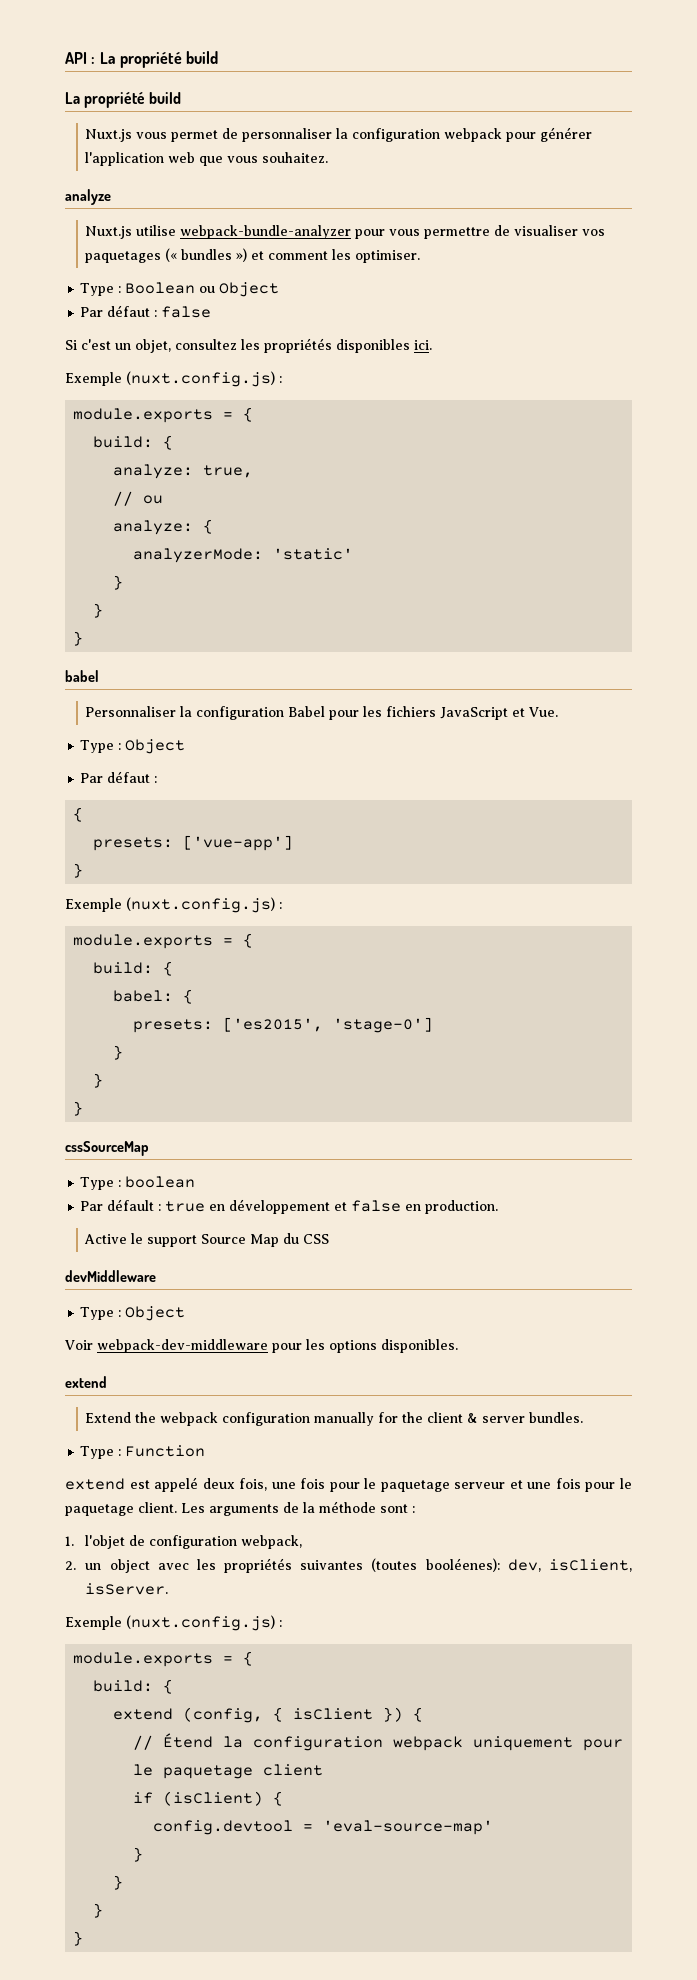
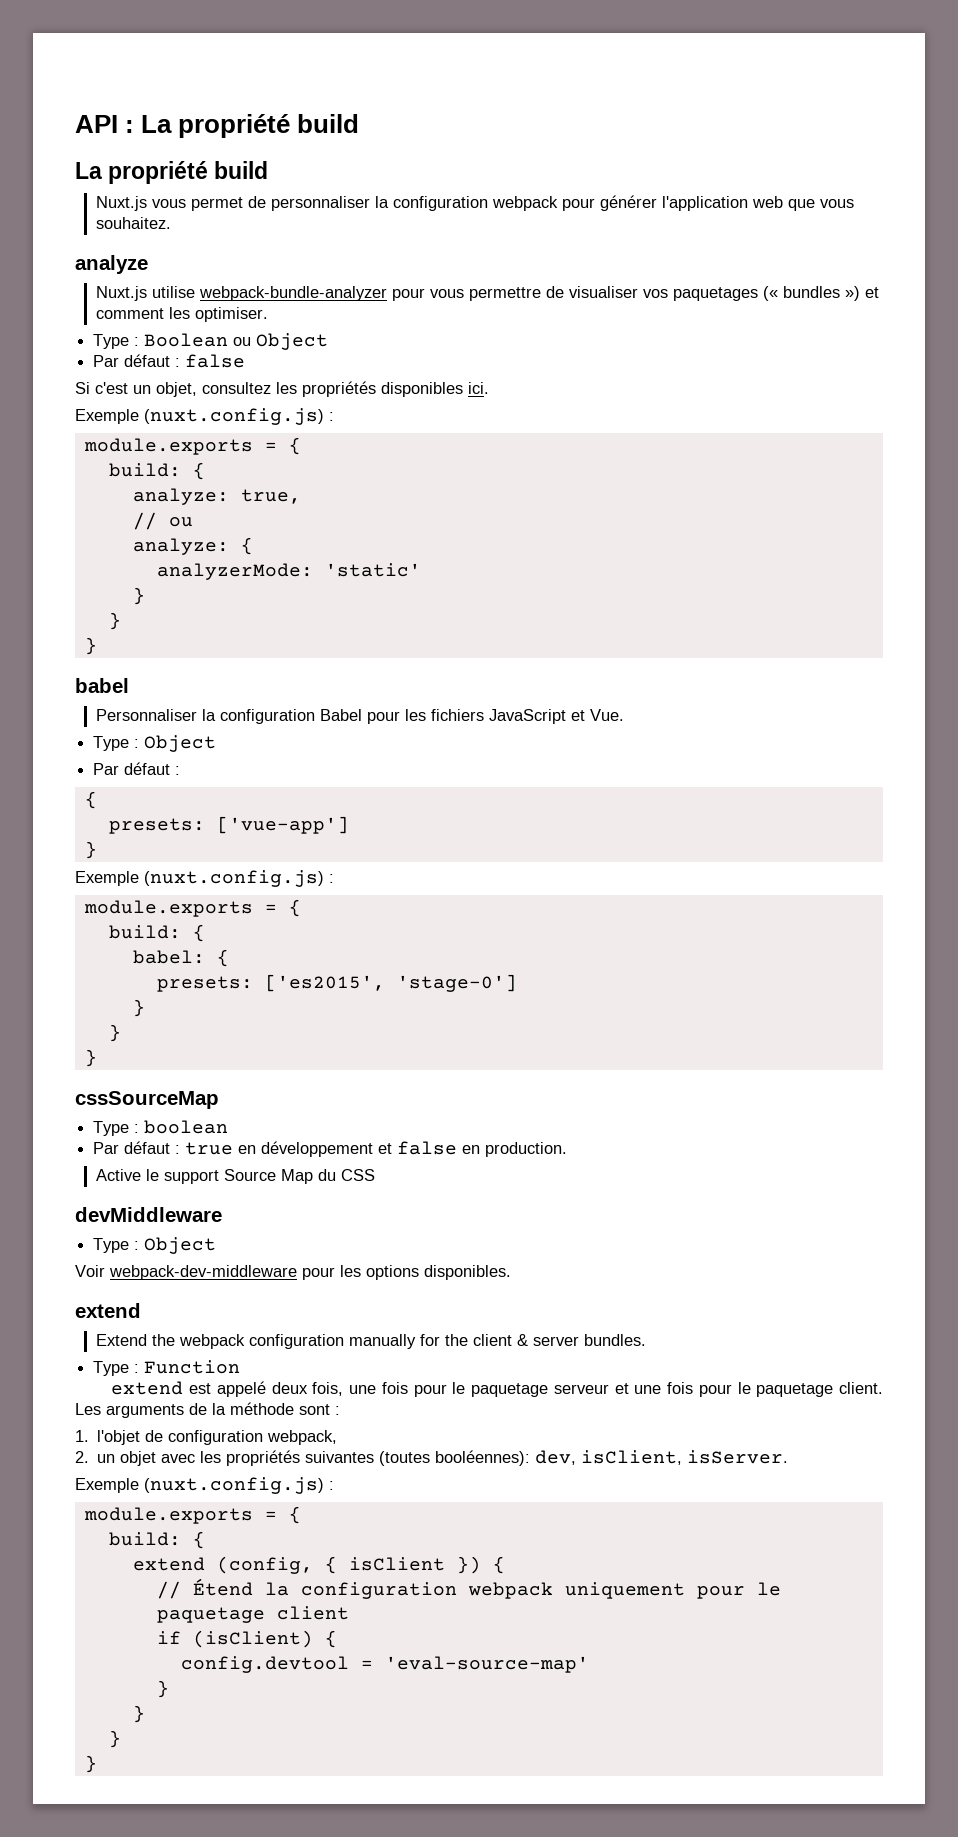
[107,1199,155,1211] défault -> [124,1141,171,1154] défaut
[109,1559,150,1573] object -> [120,1451,157,1466] objet
[425,1558,500,1572] booléenes): -> [435,1450,531,1466] booléennes):

